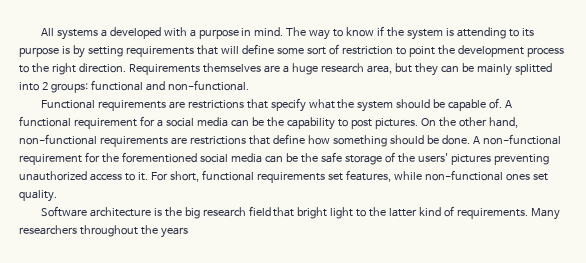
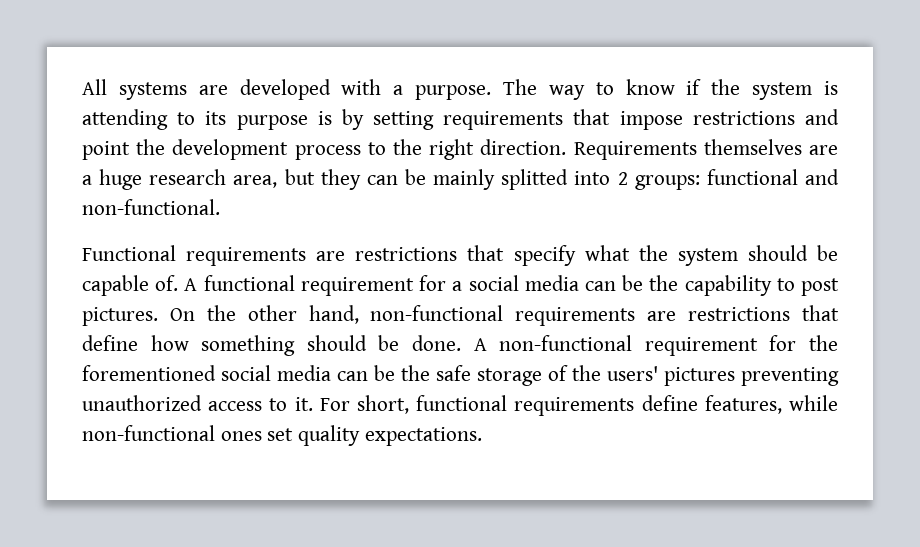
[100,29,107,37] a -> [198,85,228,95] are
[198,27,284,39] purpose in mind. -> [415,85,492,100] purpose.
[220,44,406,55] will define some sort of restriction to -> [619,109,839,130] impose restrictions and
[327,173,343,181] set -> [641,395,698,411] define
[19,190,57,202] [40,206,561,220] [19,225,188,238] quality. // Software architecture is the big research field that bright light to the latter kind of requirements. Many researchers throughout the years -> [298,425,482,446] quality expectations.

